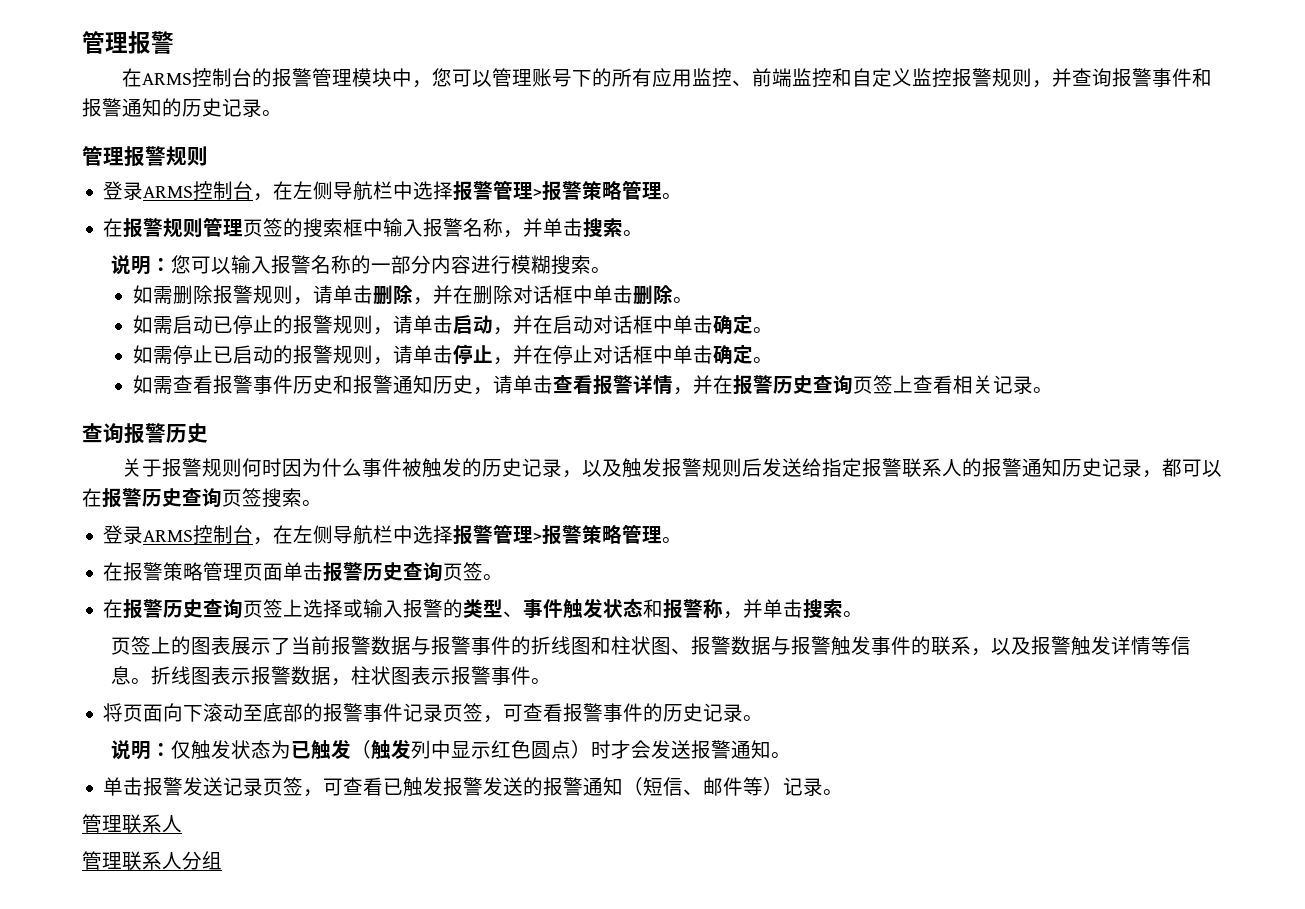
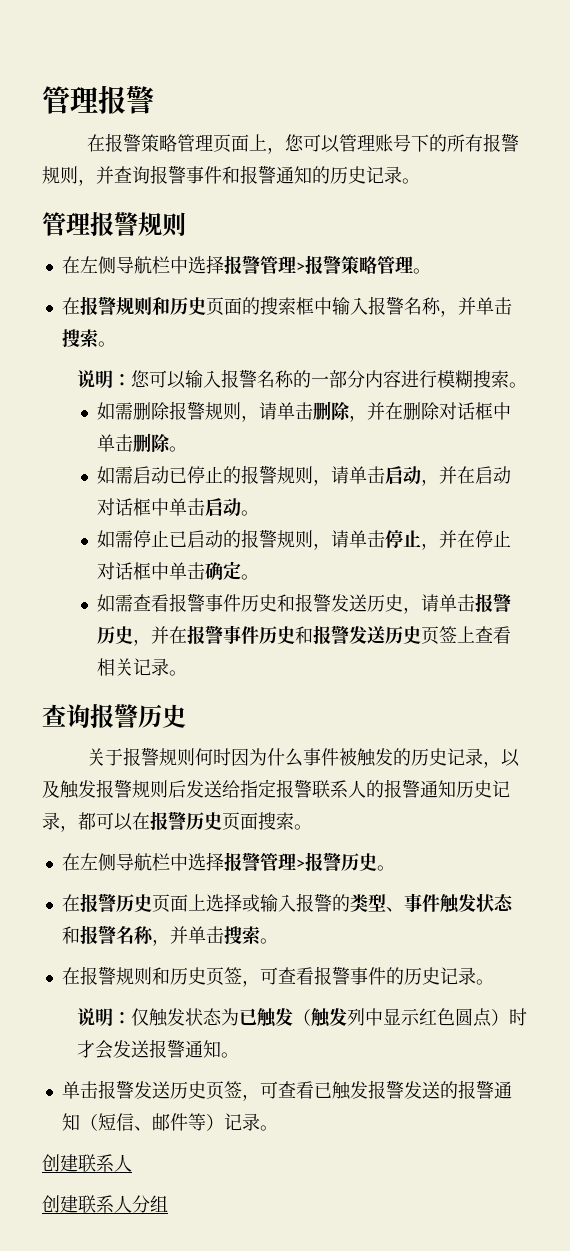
[142,68,413,88] ARMS控制台的报警管理模块中 -> [104,133,267,153] 报警策略管理页面上
[652,68,953,88] 应用监控、前端监控和自定义监控 -> (483, 143) none
[103,181,274,201] 登录ARMS控制台， -> (186, 224) none
[203,217,284,237] 管理页签 -> [151,297,242,316] 和历史页面
[712,315,753,334] 确定 -> [205,498,242,516] 启动
[392,375,433,394] 通知 -> [331,594,368,612] 发送
[552,375,853,395] 查看报警详情，并在报警历史查询 -> [475,593,512,613] [97,625,422,646] 报警历史，并在报警事件历史和报警发送历史
[182,488,322,508] [103,524,683,545] [103,562,484,582] 查询页签搜索。 // 登录ARMS控制台，在左侧导航栏中选择报警管理>报警策略管理。 // 在报警策略管理页面单击报警历史查询页签 -> [222,812,312,831] [61,852,377,872] 页面搜索。 // 在左侧导航栏中选择报警管理>报警历史
[203,599,284,619] 查询页签 -> [151,894,188,913] 页面
[703,599,864,619] [111,636,1192,656] [111,666,552,686] [103,703,444,722] 称，并单击搜索。 // 页签上的图表展示了当前报警数据与报警事件的折线图和柱状图、报警数据与报警触发事件的联系，以及报警触发详情等信息。折线图表示报警数据，柱状图表示报警事件。 // 将页面向下滚动至底部的报警事件记录 -> [115,926,278,946] [61,966,206,985] 名称，并单击搜索。 // 在报警规则和历史
[223,777,264,796] 记录 -> [169,1081,206,1099] 历史
[82,814,122,833] 管理 -> [42,1154,78,1172] 创建
[82,851,122,870] 管理 -> [42,1195,78,1213] 创建

